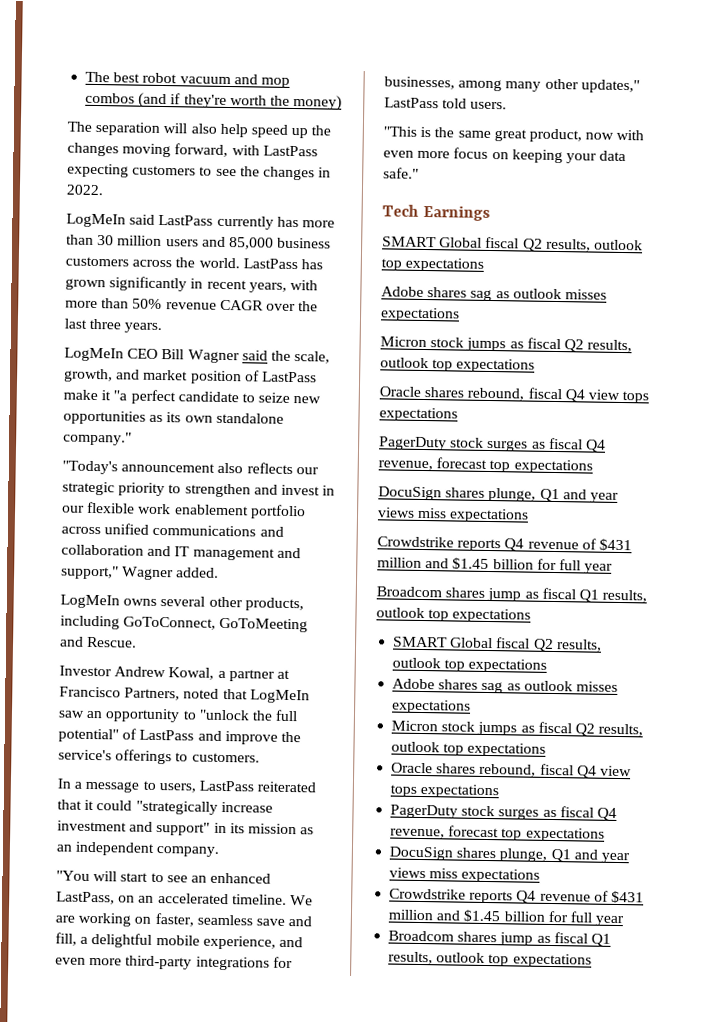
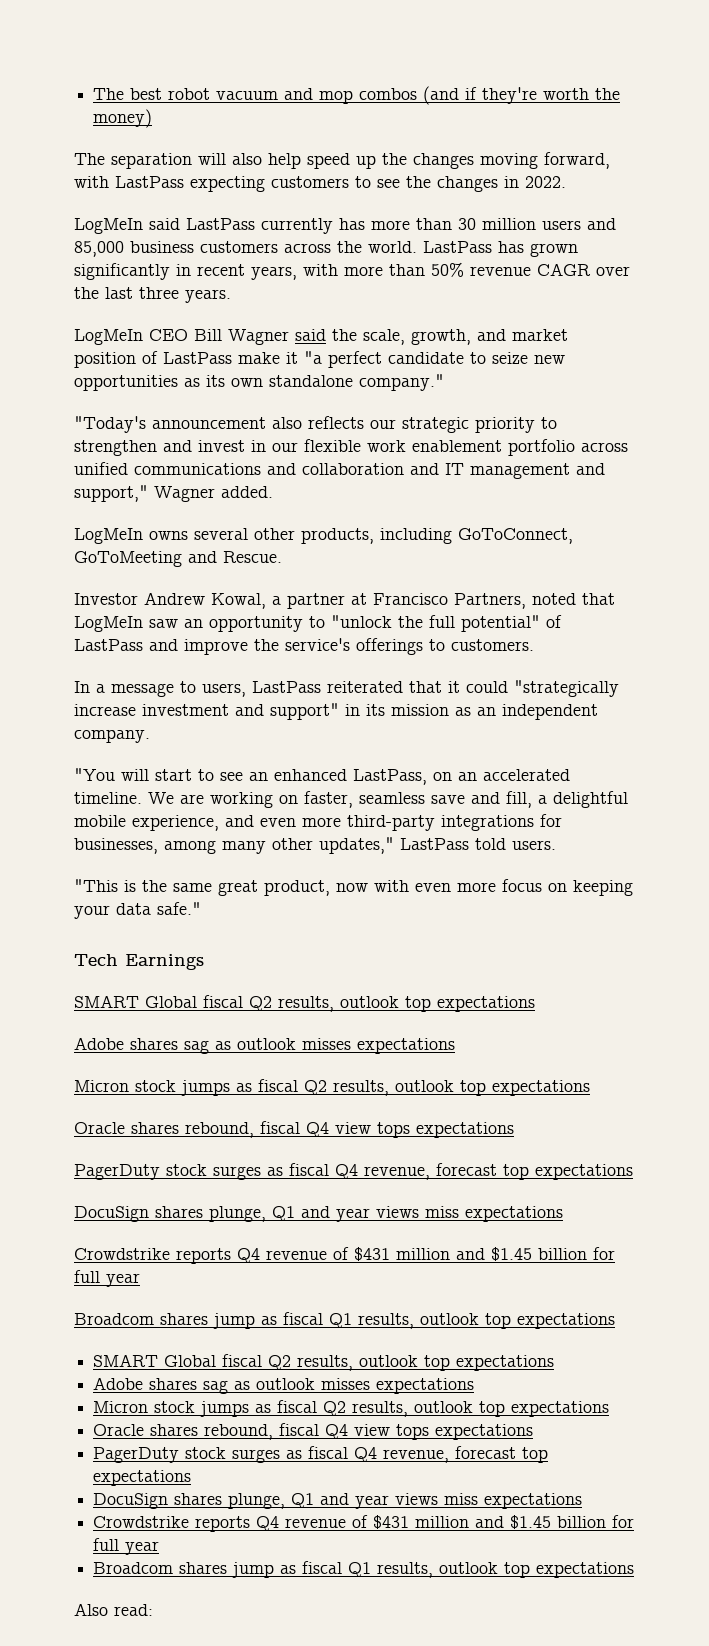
(592, 960) none -> [74,1603,153,1616] // Also read:

